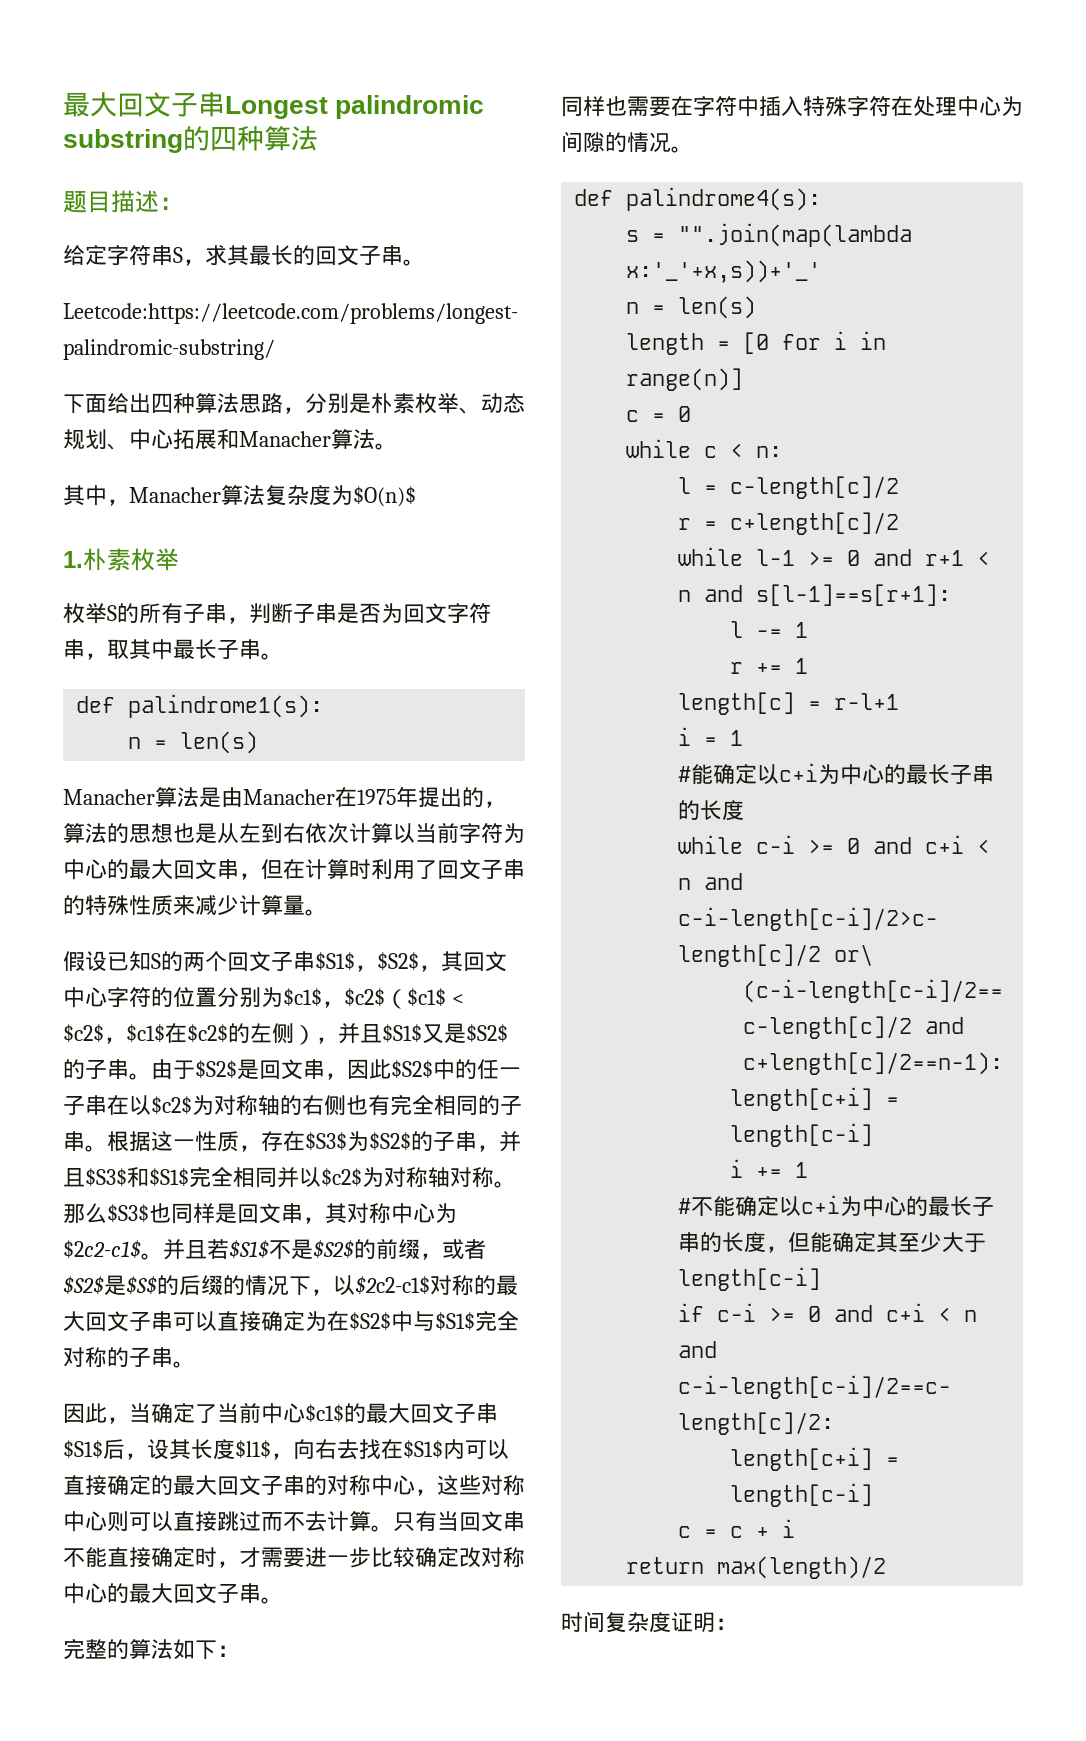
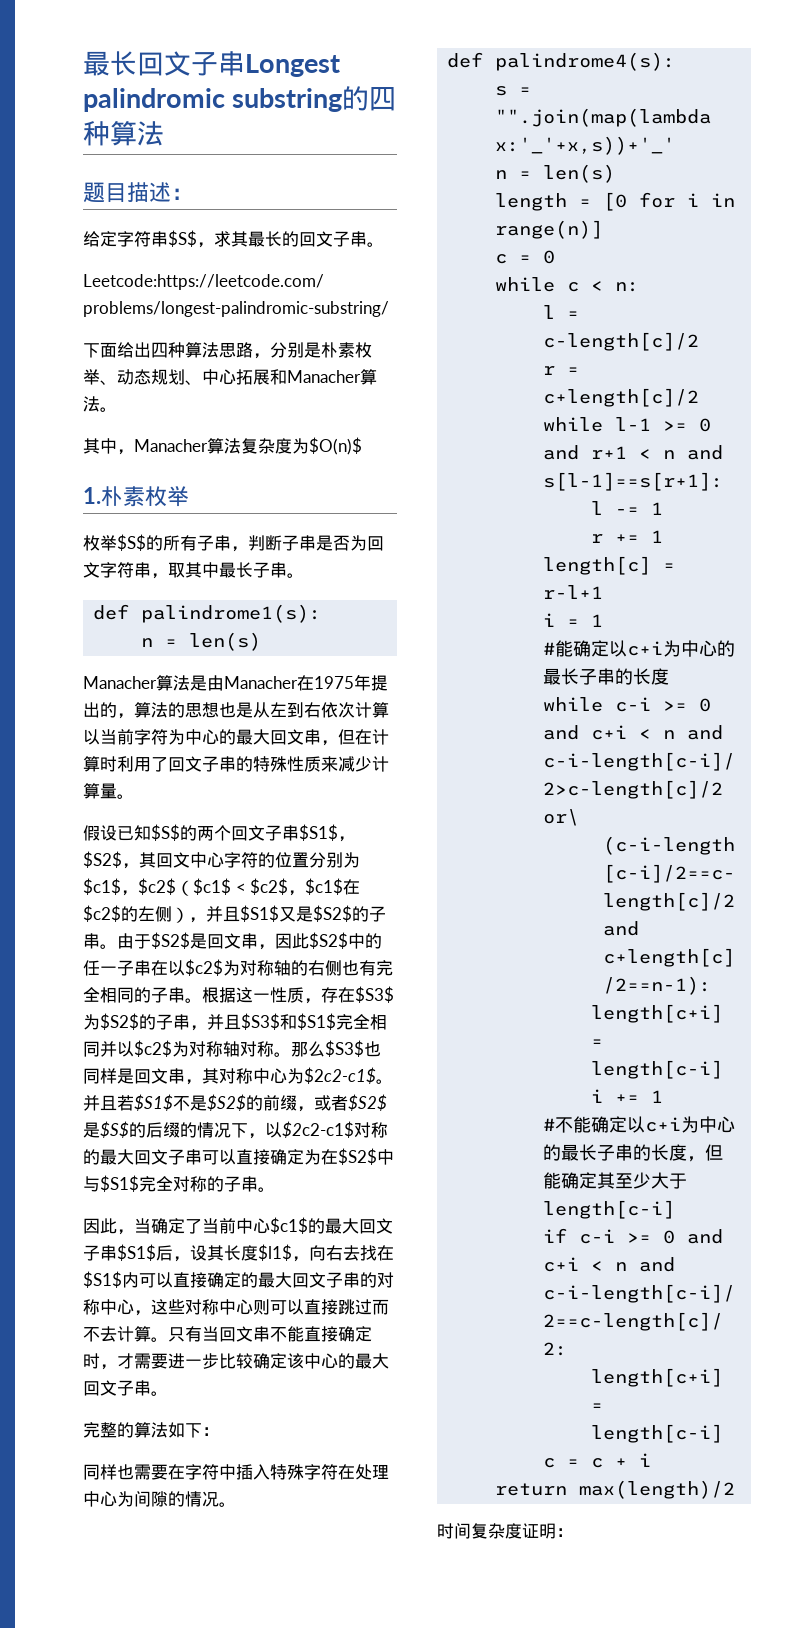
[63,92,117,117] 最大 -> [83,51,137,76] 最长
[173,247,183,263] S -> [168,230,197,247] $S$
[107,605,117,621] S -> [117,534,146,551] $S$
[151,953,161,969] S -> [151,824,180,841] $S$
[459,1547,525,1568] 改对称 -> [287,1353,304,1369] 该

